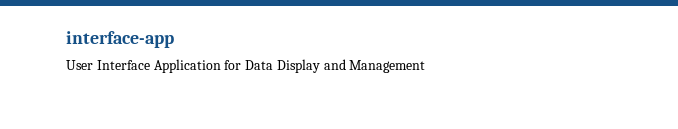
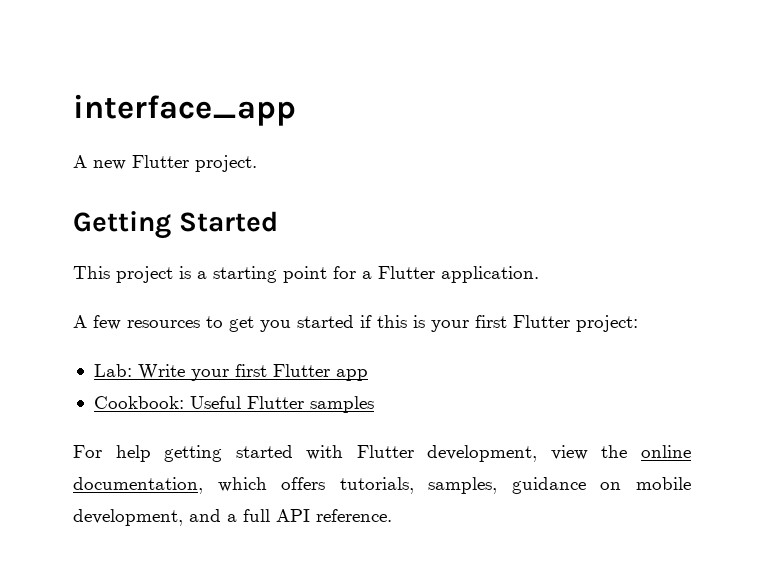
[66,31,174,48] [66,59,426,73] interface-app // User Interface Application for Data Display and Management -> [73,94,296,126] [73,155,257,172] [73,211,278,239] [73,266,539,283] [73,315,638,332] [93,364,368,381] [93,396,374,413] [73,445,691,462] [73,477,691,494] [73,509,392,526] interface_app // A new Flutter project. // Getting Started // This project is a starting point for a Flutter application. // A few resources to get you started if this is your first Flutter project: // Lab: Write your first Flutter app // Cookbook: Useful Flutter samples // For help getting started with Flutter development, view the online documentation, which offers tutorials, samples, guidance on mobile development, and a full API reference.

